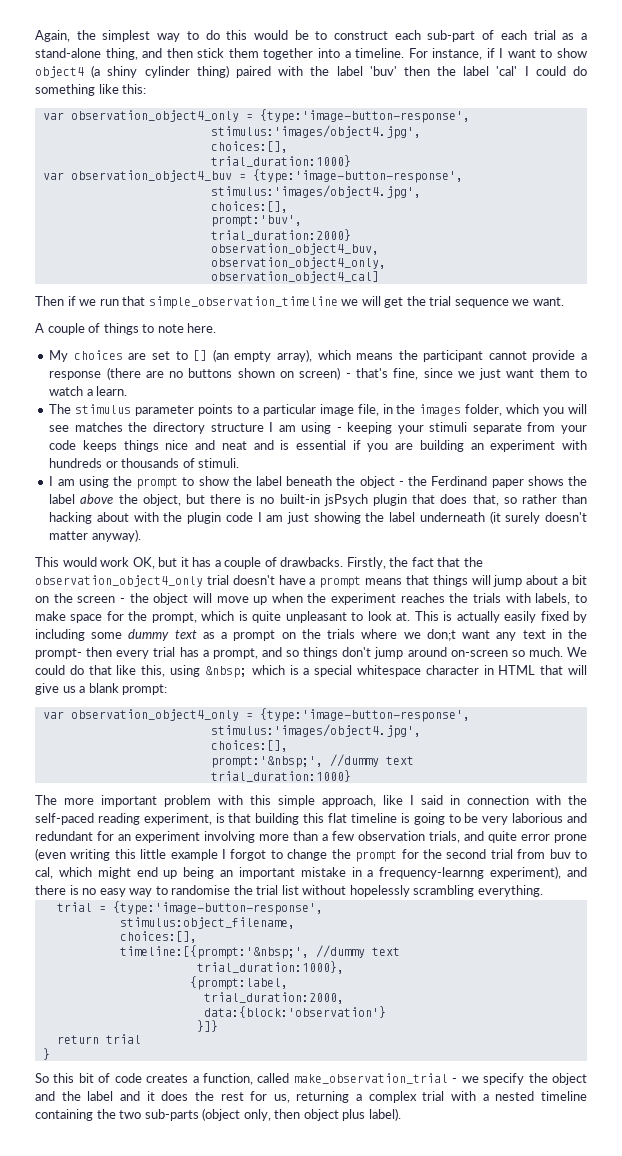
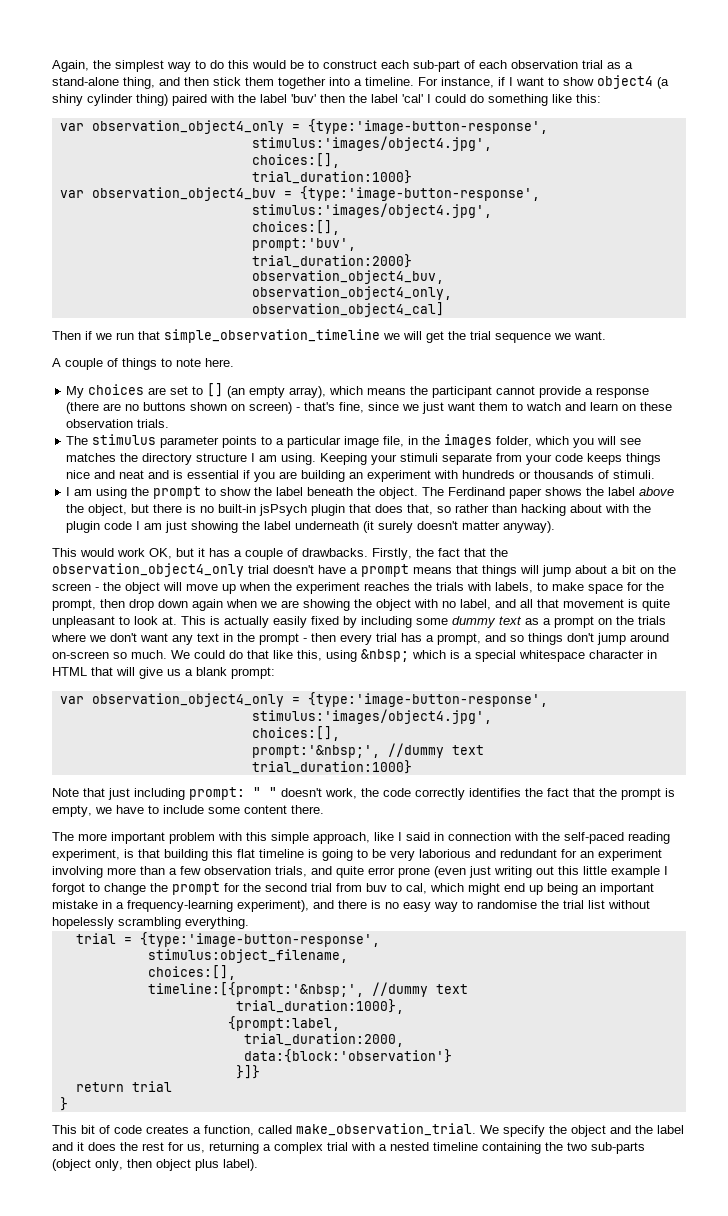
(527, 35) none -> [511,60,578,69] observation
[86,386,128,396] a learn. -> [565,402,673,411] [66,419,170,428] and learn on these observation trials.
[301,422,393,434] using - keeping -> [281,453,368,465] using. Keeping
[359,476,428,488] object - the -> [379,487,445,499] object. The
[201,611,235,621] which -> [100,599,624,611] then drop down again when we are showing the object with no label, and all that movement
[426,629,456,641] don;t -> [110,633,137,642] don't
[35,648,82,659] prompt- -> [259,633,307,645] prompt -
(351, 776) none -> [52,787,675,800] [52,805,324,817] // Note that just including prompt: " " doesn't work, the code correctly identifies the fact that the prompt is empty, we have to include some content there.
[70,849,111,861] writing -> [469,866,554,878] just writing out
[379,867,485,879] frequency-learnng -> [127,900,233,912] frequency-learning
[35,1073,75,1083] So this -> [52,1125,77,1134] This
[293,1073,479,1084] make_observation_trial - we -> [296,1123,499,1136] make_observation_trial. We

